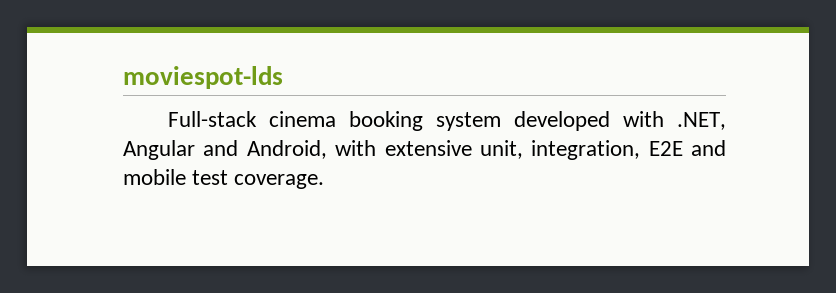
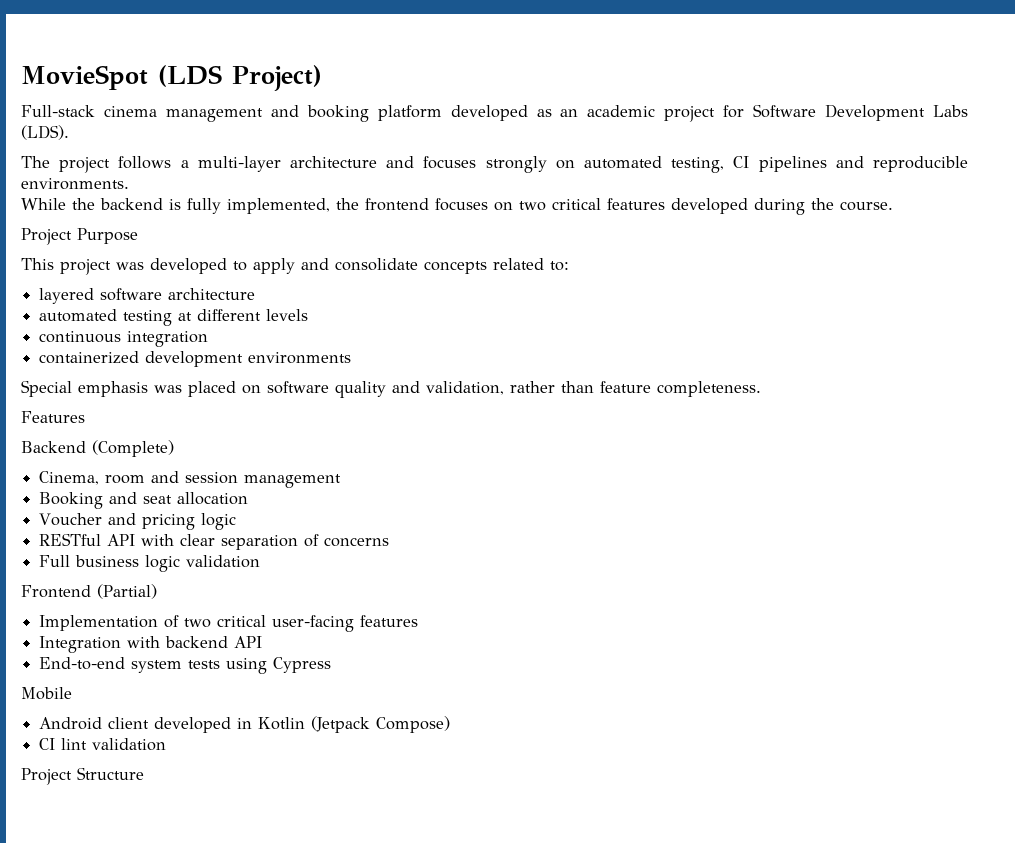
[123,66,283,89] moviespot-lds -> [21,65,322,91] MovieSpot (LDS Project)
[348,111,726,131] [123,140,726,160] [123,169,325,189] booking system developed with .NET, Angular and Android, with extensive unit, integration, E2E and mobile test coverage. -> [165,104,969,122] [21,125,69,140] [21,156,969,173] [21,178,129,190] [21,198,893,215] [21,228,138,245] [21,258,569,275] [39,288,256,304] [39,309,309,326] [39,331,209,347] [39,351,352,367] [21,380,761,398] [21,411,85,423] [21,440,174,457] [39,471,342,488] [39,492,249,509] [39,513,237,530] [39,533,390,550] [39,555,261,572] [21,584,157,599] [39,615,419,632] [39,636,263,653] [39,657,332,674] [21,687,72,700] [39,716,451,733] [39,738,167,751] [21,767,144,785] management and booking platform developed as an academic project for Software Development Labs (LDS). // The project follows a multi-layer architecture and focuses strongly on automated testing, CI pipelines and reproducible environments. // While the backend is fully implemented, the frontend focuses on two critical features developed during the course. // Project Purpose // This project was developed to apply and consolidate concepts related to: // layered software architecture // automated testing at different levels // continuous integration // containerized development environments // Special emphasis was placed on software quality and validation, rather than feature completeness. // Features // Backend (Complete) // Cinema, room and session management // Booking and seat allocation // Voucher and pricing logic // RESTful API with clear separation of concerns // Full business logic validation // Frontend (Partial) // Implementation of two critical user-facing features // Integration with backend API // End-to-end system tests using Cypress // Mobile // Android client developed in Kotlin (Jetpack Compose) // CI lint validation // Project Structure

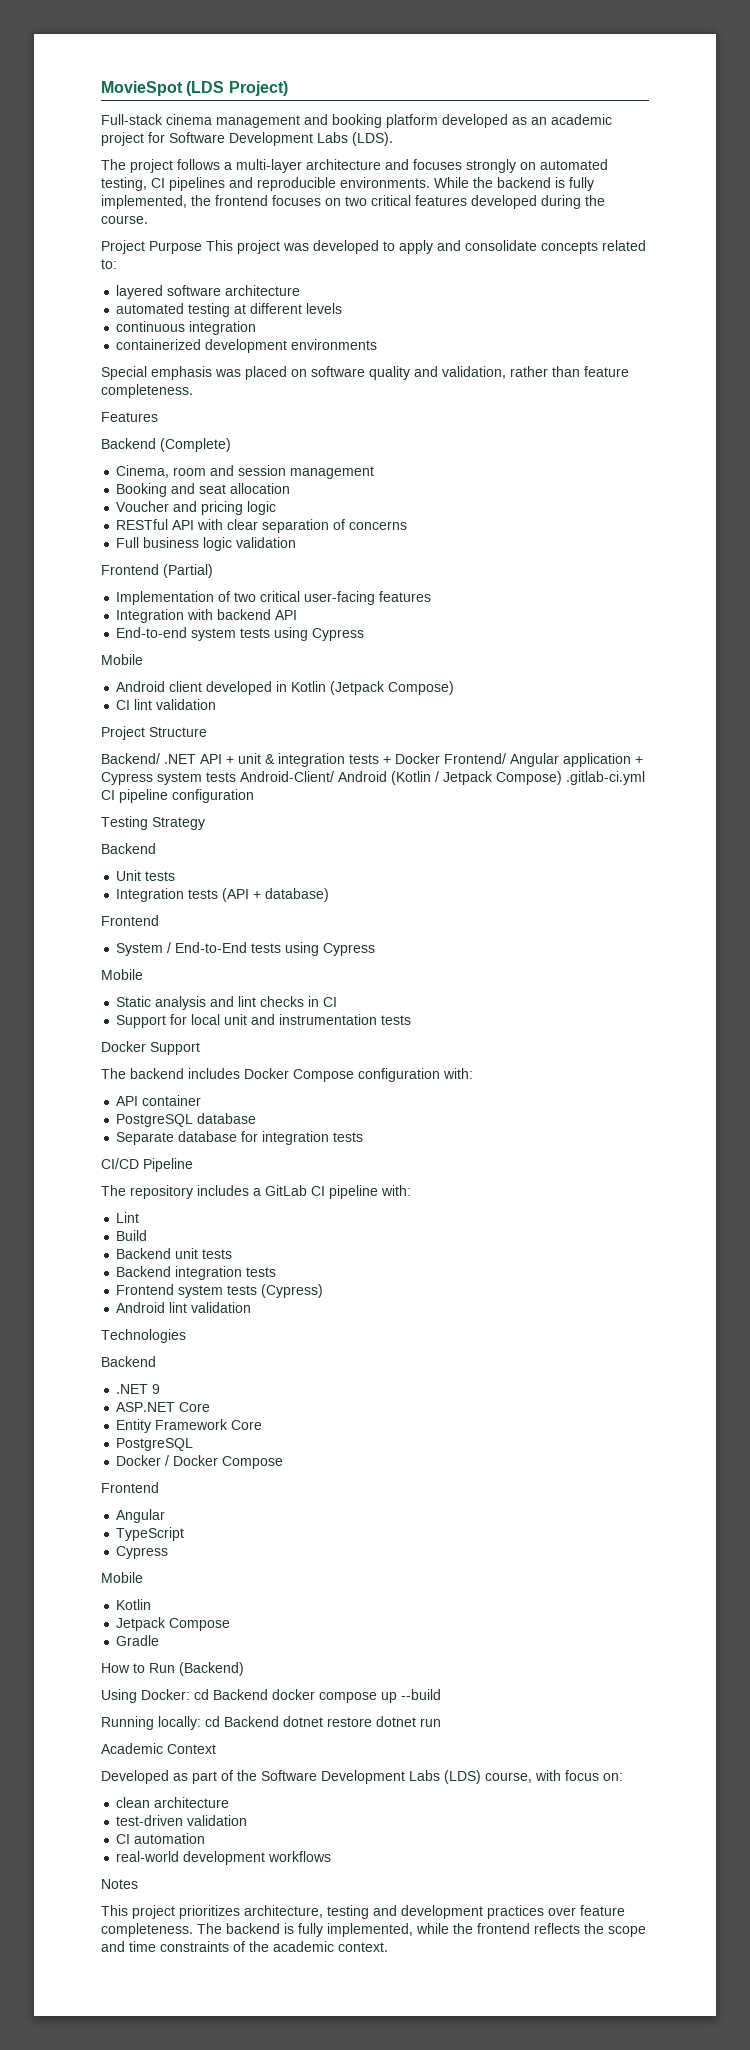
(129, 184) // -> (430, 182) none
(138, 236) // -> (202, 247) none
(144, 773) none -> [101,753,643,767] [101,771,645,785] [101,789,254,803] [101,816,205,830] [101,843,156,854] [116,870,176,881] [116,888,330,902] [101,915,159,926] [116,942,376,956] [101,969,143,980] [116,996,338,1010] [116,1014,412,1028] [101,1041,200,1055] [101,1068,473,1082] [116,1095,202,1106] [116,1113,257,1127] [116,1131,364,1145] [101,1158,193,1172] [101,1185,411,1199] [116,1212,140,1223] [116,1230,148,1241] [116,1248,233,1259] [116,1266,277,1280] [116,1284,324,1298] [116,1302,252,1313] [101,1329,186,1343] [101,1356,156,1367] [116,1384,161,1394] [116,1402,211,1412] [116,1419,263,1433] [116,1438,194,1451] [116,1455,284,1469] [101,1482,159,1493] [116,1509,166,1523] [116,1527,185,1541] [116,1546,169,1559] [101,1572,143,1583] [116,1599,152,1610] [116,1617,231,1631] [116,1635,160,1646] [101,1662,244,1676] [101,1689,441,1703] [101,1716,441,1730] [101,1743,216,1754] [101,1770,623,1784] [116,1797,230,1808] [116,1815,248,1826] [116,1833,206,1844] [116,1851,332,1865] [101,1879,138,1889] [101,1905,625,1919] [101,1923,646,1937] [101,1941,388,1952] // Backend/ .NET API + unit & integration tests + Docker Frontend/ Angular application + Cypress system tests Android-Client/ Android (Kotlin / Jetpack Compose) .gitlab-ci.yml CI pipeline configuration // Testing Strategy // Backend // Unit tests // Integration tests (API + database) // Frontend // System / End-to-End tests using Cypress // Mobile // Static analysis and lint checks in CI // Support for local unit and instrumentation tests // Docker Support // The backend includes Docker Compose configuration with: // API container // PostgreSQL database // Separate database for integration tests // CI/CD Pipeline // The repository includes a GitLab CI pipeline with: // Lint // Build // Backend unit tests // Backend integration tests // Frontend system tests (Cypress) // Android lint validation // Technologies // Backend // .NET 9 // ASP.NET Core // Entity Framework Core // PostgreSQL // Docker / Docker Compose // Frontend // Angular // TypeScript // Cypress // Mobile // Kotlin // Jetpack Compose // Gradle // How to Run (Backend) // Using Docker: cd Backend docker compose up --build // Running locally: cd Backend dotnet restore dotnet run // Academic Context // Developed as part of the Software Development Labs (LDS) course, with focus on: // clean architecture // test-driven validation // CI automation // real-world development workflows // Notes // This project prioritizes architecture, testing and development practices over feature completeness. The backend is fully implemented, while the frontend reflects the scope and time constraints of the academic context.

